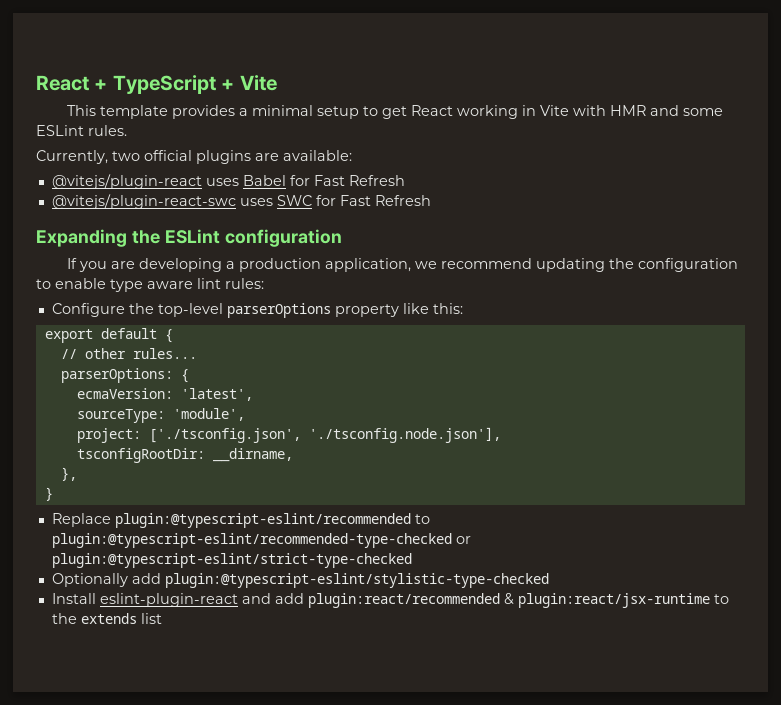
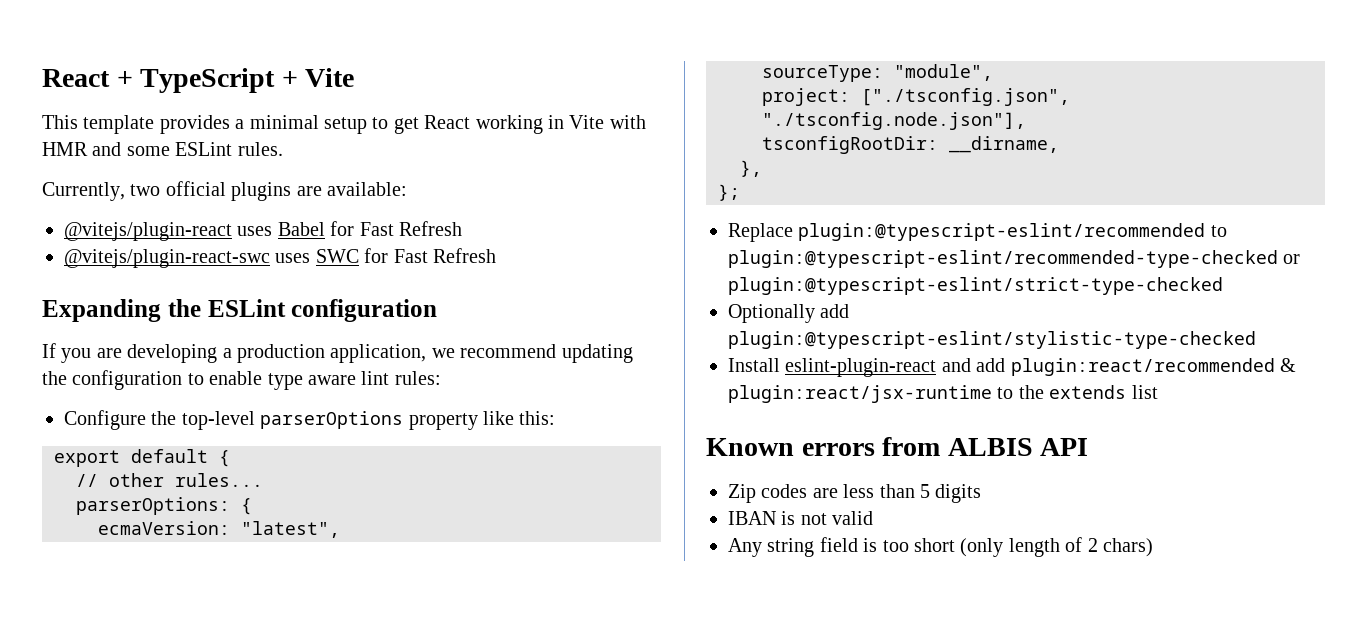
[180,388,253,401] 'latest', -> [241,521,340,538] "latest",
[172,408,245,421] 'module', -> [894,64,993,81] "module",
[148,427,501,443] ['./tsconfig.json', './tsconfig.node.json'], -> [861,88,1070,106] [762,112,1026,130] ["./tsconfig.json", "./tsconfig.node.json"],
[44,487,53,501] } -> [718,184,740,201] };
(162, 618) none -> [706,437,1089,456] [728,484,982,503] [728,511,874,525] [728,537,1153,557] // Known errors from ALBIS API // Zip codes are less than 5 digits // IBAN is not valid // Any string field is too short (only length of 2 chars)

